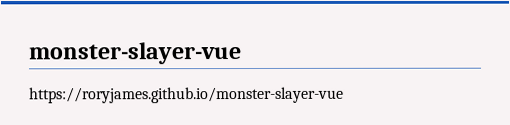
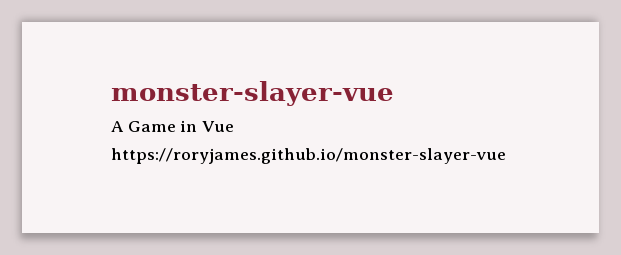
(242, 53) none -> [111,120,235,132] // A Game in Vue

